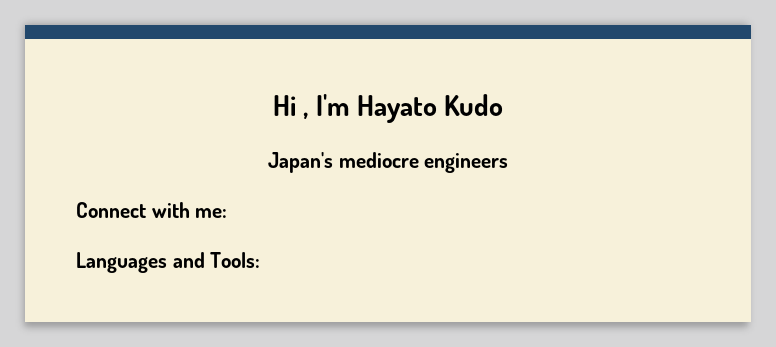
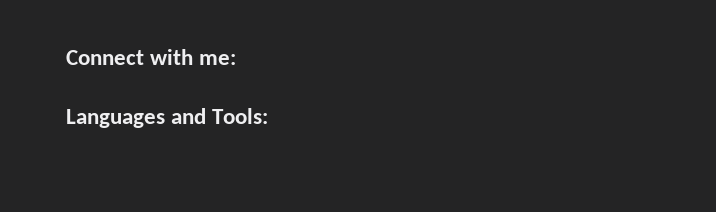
[272,94,504,123] [267,152,509,173] Hi , I'm Hayato Kudo // Japan's mediocre engineers // -> (66, 57) none

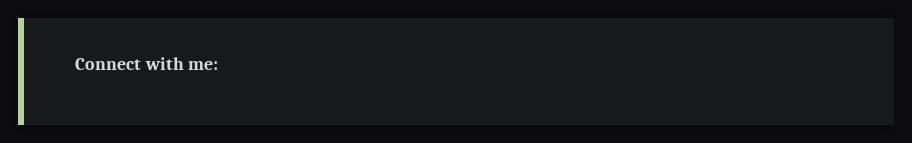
[66,108,269,128] // Languages and Tools: -> (219, 65) none

